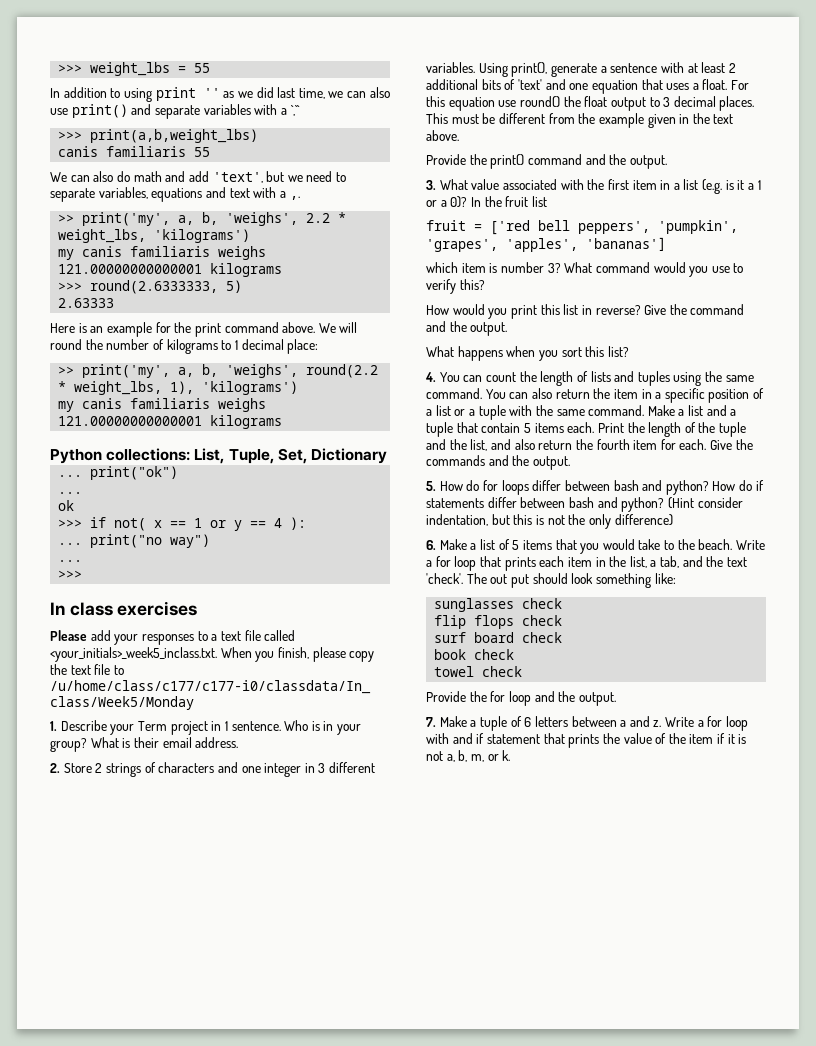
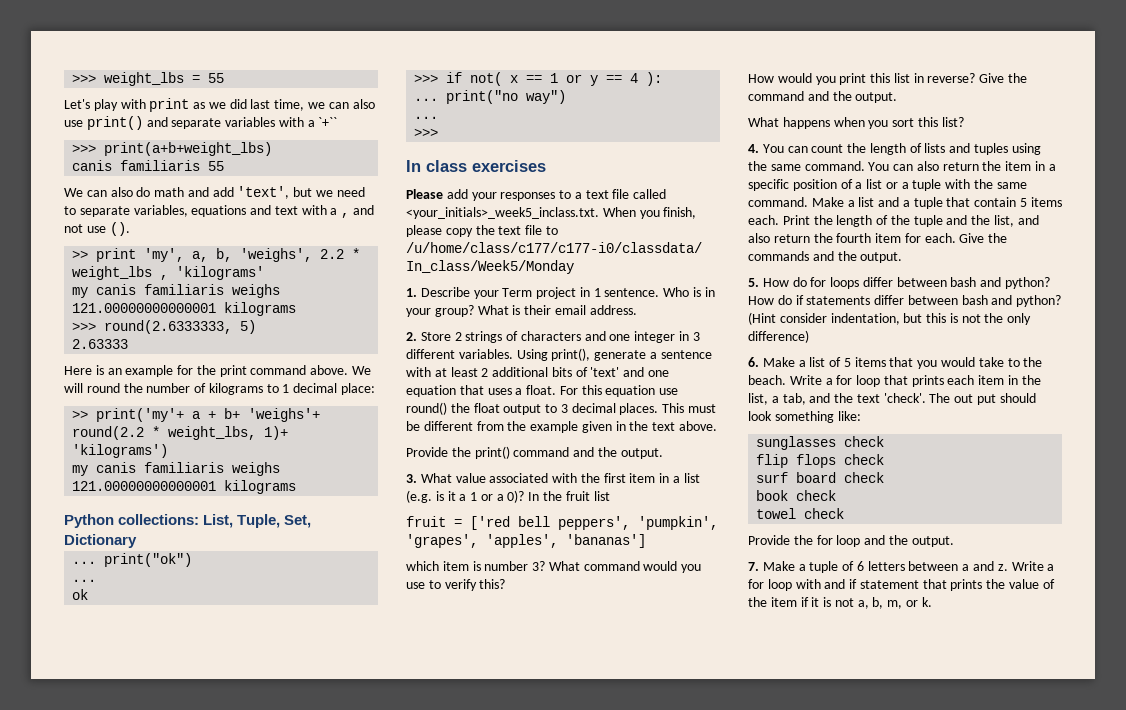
[50,87,220,102] In addition to using print '' -> [64,98,190,112] Let's play with print
[290,105,300,116] [58,129,259,143] `,`` // >>> print(a,b,weight_lbs) -> [318,117,338,127] [72,142,273,156] `+`` // >>> print(a+b+weight_lbs)
[289,196,300,200] [58,212,171,226] ,. // >> print('my', -> [341,205,375,218] [64,222,130,236] [72,248,185,262] , and not use (). // >> print 'my',
[58,229,251,243] weight_lbs, 'kilograms') -> [72,266,265,280] weight_lbs , 'kilograms'
[82,364,299,378] print('my', a, b, 'weighs', -> [96,408,321,422] print('my'+ a + b+ 'weighs'+
[170,381,195,394] 1), -> [264,426,289,440] 1)+

